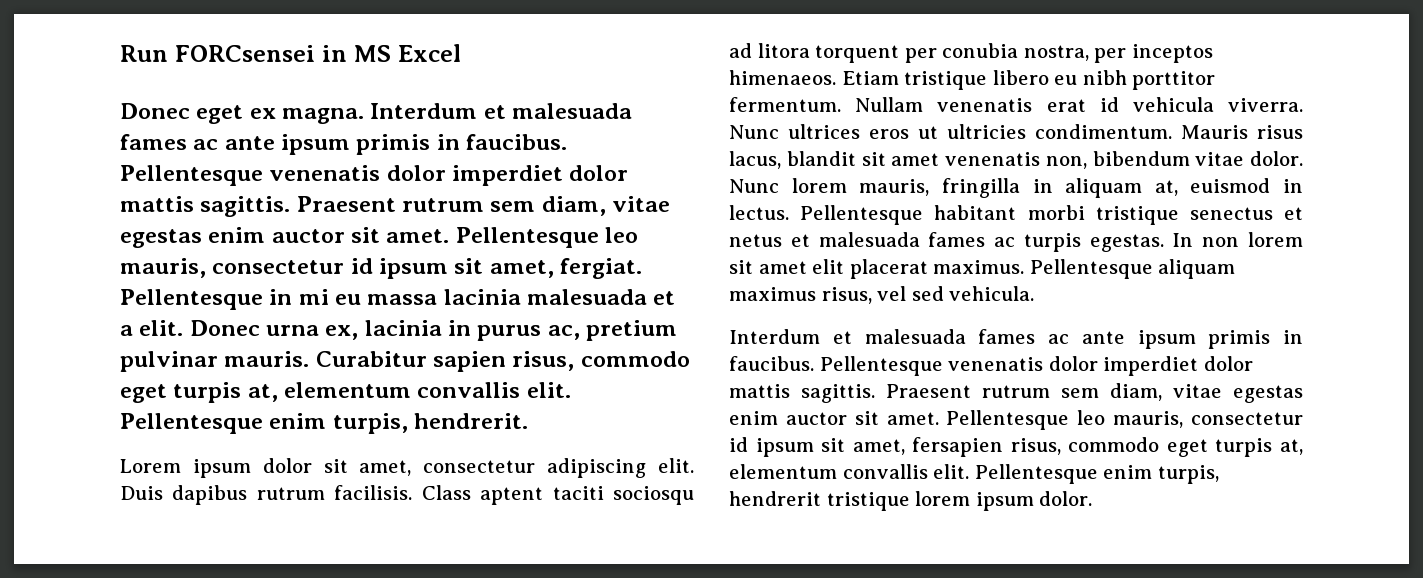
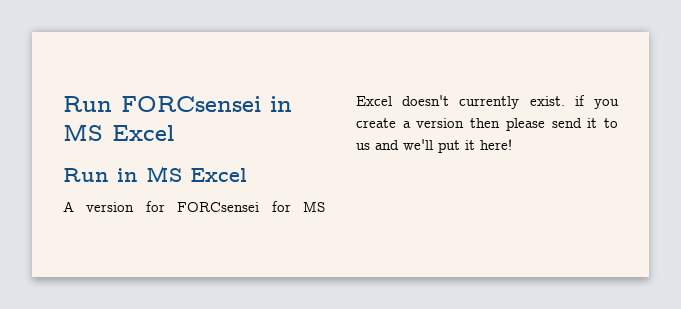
[120,103,633,124] [120,134,568,155] [120,165,629,186] [120,196,671,217] [120,227,639,248] [120,258,643,279] [120,289,676,310] [120,320,678,341] [120,351,690,372] [120,382,571,403] [120,413,529,434] [120,458,694,478] [120,485,694,505] [729,43,1213,63] [729,70,1216,90] [729,97,1303,112] [729,124,1303,139] [729,151,1304,169] [729,178,1303,198] [729,205,1303,225] [729,232,1303,252] [729,259,1236,279] [729,286,1035,304] [729,329,1303,349] [729,356,1253,376] [729,383,1303,403] [729,410,1303,430] [729,437,1303,457] [729,464,1219,484] [729,491,1093,511] Donec eget ex magna. Interdum et malesuada fames ac ante ipsum primis in faucibus. Pellentesque venenatis dolor imperdiet dolor mattis sagittis. Praesent rutrum sem diam, vitae egestas enim auctor sit amet. Pellentesque leo mauris, consectetur id ipsum sit amet, fergiat. Pellentesque in mi eu massa lacinia malesuada et a elit. Donec urna ex, lacinia in purus ac, pretium pulvinar mauris. Curabitur sapien risus, commodo eget turpis at, elementum convallis elit. Pellentesque enim turpis, hendrerit. // Lorem ipsum dolor sit amet, consectetur adipiscing elit. Duis dapibus rutrum facilisis. Class aptent taciti sociosqu ad litora torquent per conubia nostra, per inceptos himenaeos. Etiam tristique libero eu nibh porttitor fermentum. Nullam venenatis erat id vehicula viverra. Nunc ultrices eros ut ultricies condimentum. Mauris risus lacus, blandit sit amet venenatis non, bibendum vitae dolor. Nunc lorem mauris, fringilla in aliquam at, euismod in lectus. Pellentesque habitant morbi tristique senectus et netus et malesuada fames ac turpis egestas. In non lorem sit amet elit placerat maximus. Pellentesque aliquam maximus risus, vel sed vehicula. // Interdum et malesuada fames ac ante ipsum primis in faucibus. Pellentesque venenatis dolor imperdiet dolor mattis sagittis. Praesent rutrum sem diam, vitae egestas enim auctor sit amet. Pellentesque leo mauris, consectetur id ipsum sit amet, fersapien risus, commodo eget turpis at, elementum convallis elit. Pellentesque enim turpis, hendrerit tristique lorem ipsum dolor. -> [63,166,247,182] [63,201,325,212] [356,95,619,109] [356,118,618,131] [356,139,512,153] Run in MS Excel // A version for FORCsensei for MS Excel doesn't currently exist. if you create a version then please send it to us and we'll put it here!

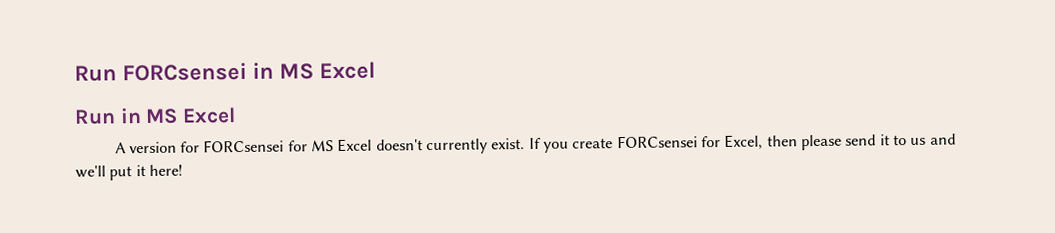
[574,95,585,106] if -> [528,137,541,149] If
[402,118,465,128] a version -> [616,134,764,150] FORCsensei for Excel,

